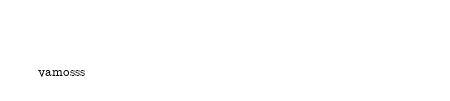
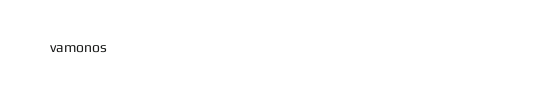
[38,70,85,78] vamosss -> [50,45,107,53] vamonos

